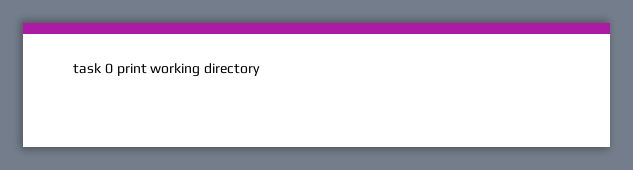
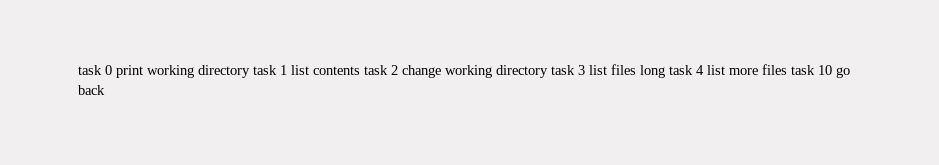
(261, 69) none -> [253,64,850,78] [78,85,105,95] task 1 list contents task 2 change working directory task 3 list files long task 4 list more files task 10 go back

